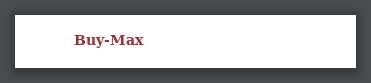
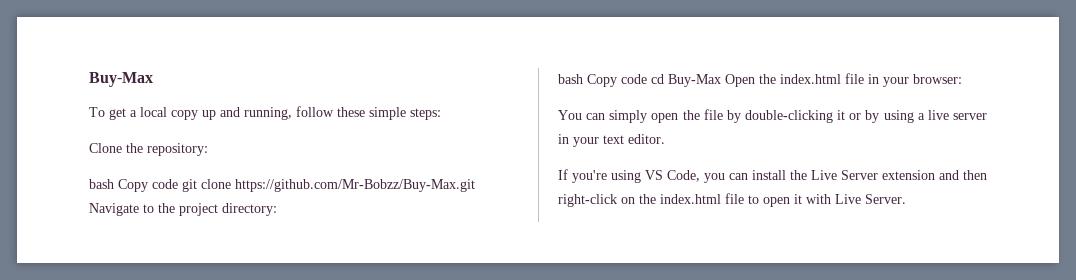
[74,35,144,48] Buy-Max -> [89,72,153,87] [89,106,441,120] [89,143,208,156] [89,179,475,192] [89,203,277,216] [558,73,962,87] [558,109,988,123] [558,134,665,147] [558,169,987,183] [558,193,906,207] Buy-Max // To get a local copy up and running, follow these simple steps: // Clone the repository: // bash Copy code git clone https://github.com/Mr-Bobzz/Buy-Max.git Navigate to the project directory: // bash Copy code cd Buy-Max Open the index.html file in your browser: // You can simply open the file by double-clicking it or by using a live server in your text editor. // If you're using VS Code, you can install the Live Server extension and then right-click on the index.html file to open it with Live Server.

